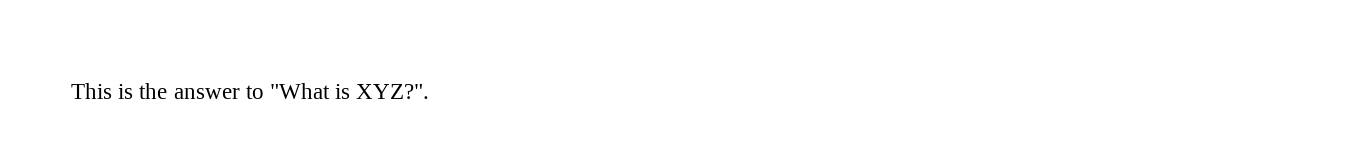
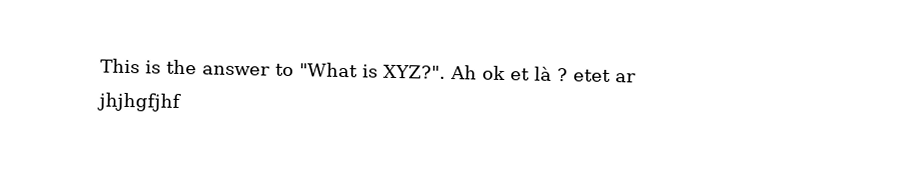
(430, 91) none -> [450,65,636,83] [97,92,181,112] Ah ok et là ? etet ar // jhjhgfjhf

